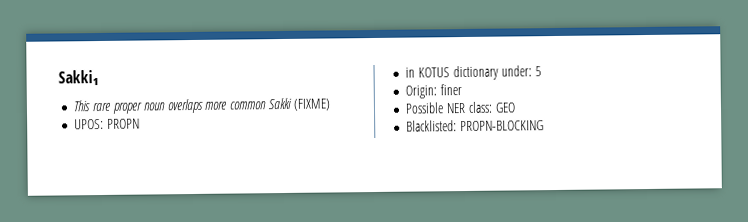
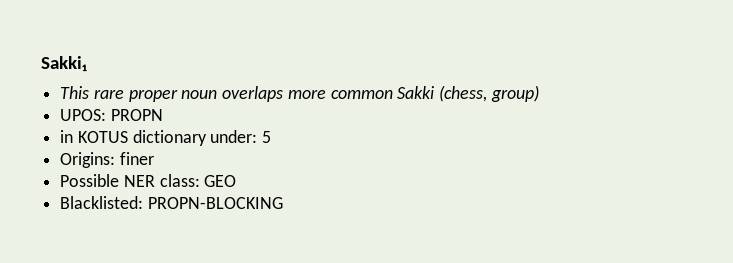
[292,98,330,111] (FIXME) -> [439,85,539,102] (chess, group)
[405,85,438,99] Origin: -> [60,152,116,168] Origins:

